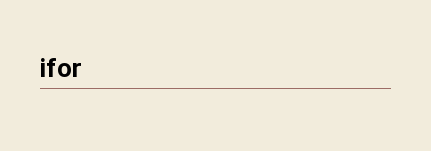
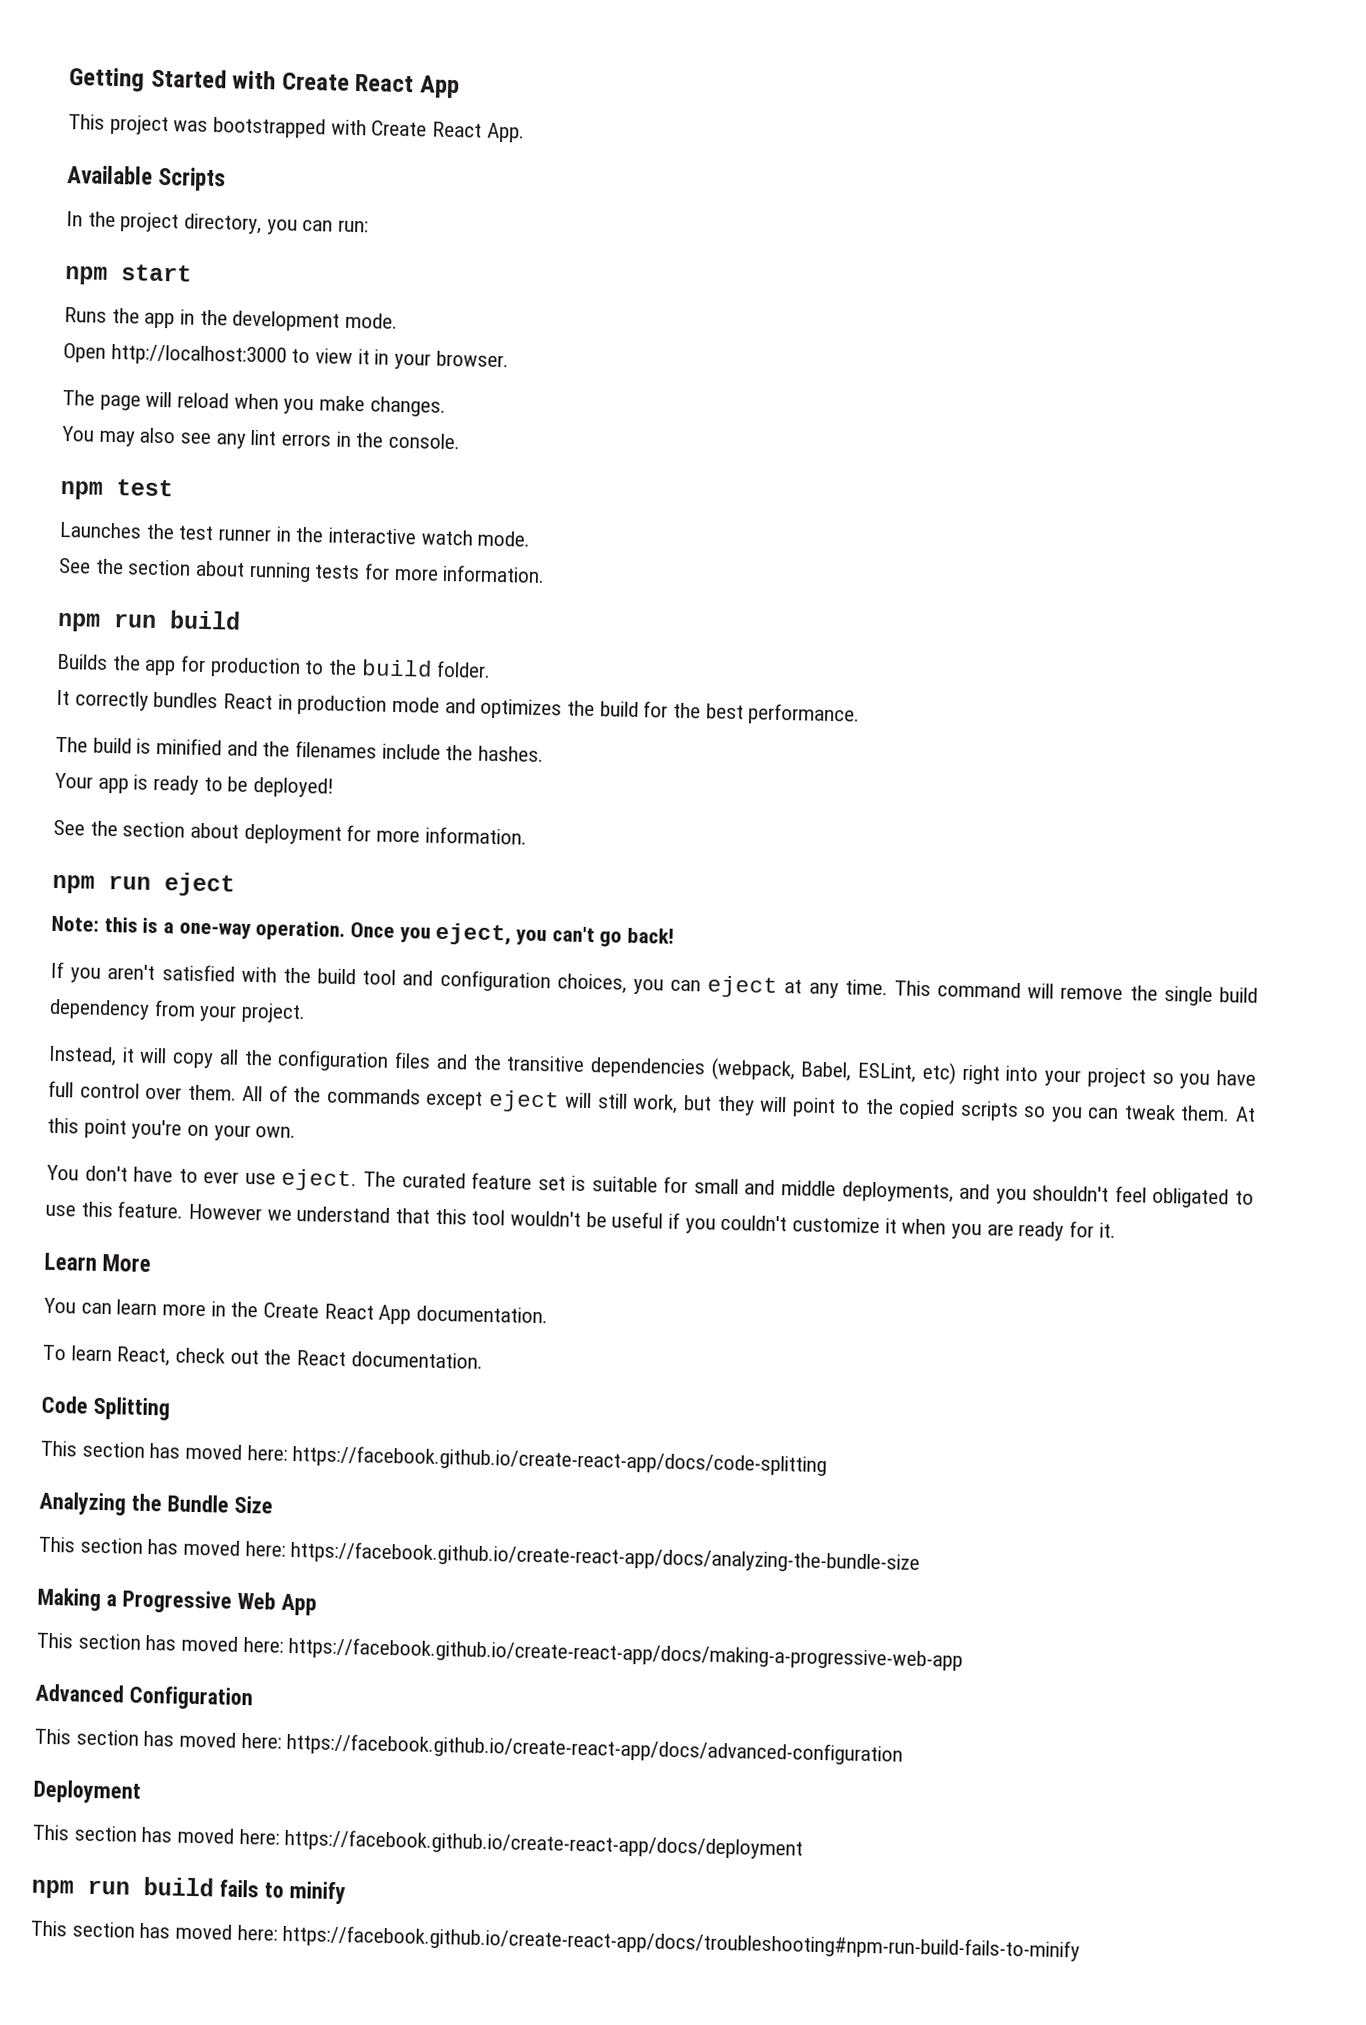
[40,58,82,77] ifor -> [69,67,461,99] [68,114,525,143] [67,165,227,192] [66,211,370,235] [64,264,192,285] [64,307,399,332] [63,342,509,370] [62,389,446,417] [61,425,461,450] [60,479,173,500] [59,521,531,547] [58,557,546,584] [57,610,241,632] [57,653,492,678] [56,689,861,726] [55,736,545,763] [54,772,335,798] [53,819,527,845] [52,872,235,897] [51,915,675,947] [50,961,1258,1006] [49,998,307,1024] [48,1045,1257,1089] [48,1080,1256,1123] [47,1117,297,1142] [46,1164,1254,1209] [45,1201,1116,1241] [44,1252,152,1273] [43,1297,549,1325] [42,1344,483,1369] [41,1395,170,1421] [40,1440,828,1477] [39,1491,273,1516] [38,1536,921,1575] [37,1587,317,1616] [36,1632,964,1671] [35,1683,253,1711] [34,1728,904,1766] [33,1779,141,1804] [32,1824,804,1860] [31,1876,346,1905] [30,1920,1081,1962] Getting Started with Create React App // This project was bootstrapped with Create React App. // Available Scripts // In the project directory, you can run: // npm start // Runs the app in the development mode. // Open http://localhost:3000 to view it in your browser. // The page will reload when you make changes. // You may also see any lint errors in the console. // npm test // Launches the test runner in the interactive watch mode. // See the section about running tests for more information. // npm run build // Builds the app for production to the build folder. // It correctly bundles React in production mode and optimizes the build for the best performance. // The build is minified and the filenames include the hashes. // Your app is ready to be deployed! // See the section about deployment for more information. // npm run eject // Note: this is a one-way operation. Once you eject, you can't go back! // If you aren't satisfied with the build tool and configuration choices, you can eject at any time. This command will remove the single build dependency from your project. // Instead, it will copy all the configuration files and the transitive dependencies (webpack, Babel, ESLint, etc) right into your project so you have full control over them. All of the commands except eject will still work, but they will point to the copied scripts so you can tweak them. At this point you're on your own. // You don't have to ever use eject. The curated feature set is suitable for small and middle deployments, and you shouldn't feel obligated to use this feature. However we understand that this tool wouldn't be useful if you couldn't customize it when you are ready for it. // Learn More // You can learn more in the Create React App documentation. // To learn React, check out the React documentation. // Code Splitting // This section has moved here: https://facebook.github.io/create-react-app/docs/code-splitting // Analyzing the Bundle Size // This section has moved here: https://facebook.github.io/create-react-app/docs/analyzing-the-bundle-size // Making a Progressive Web App // This section has moved here: https://facebook.github.io/create-react-app/docs/making-a-progressive-web-app // Advanced Configuration // This section has moved here: https://facebook.github.io/create-react-app/docs/advanced-configuration // Deployment // This section has moved here: https://facebook.github.io/create-react-app/docs/deployment // npm run build fails to minify // This section has moved here: https://facebook.github.io/create-react-app/docs/troubleshooting#npm-run-build-fails-to-minify

